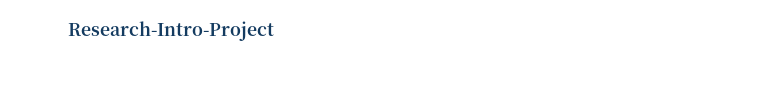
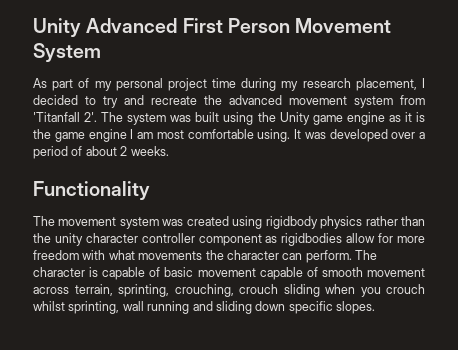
[68,21,274,41] Research-Intro-Project -> [33,18,392,37] [33,43,101,62] [33,78,426,91] [33,95,425,108] [33,112,425,125] [33,129,425,142] [33,146,169,159] [33,181,150,200] [33,216,426,229] [33,233,426,246] [33,250,377,263] [33,267,425,280] [33,284,425,297] [33,301,375,314] Unity Advanced First Person Movement System // As part of my personal project time during my research placement, I decided to try and recreate the advanced movement system from 'Titanfall 2'. The system was built using the Unity game engine as it is the game engine I am most comfortable using. It was developed over a period of about 2 weeks. // Functionality // The movement system was created using rigidbody physics rather than the unity character controller component as rigidbodies allow for more freedom with what movements the character can perform. The character is capable of basic movement capable of smooth movement across terrain, sprinting, crouching, crouch sliding when you crouch whilst sprinting, wall running and sliding down specific slopes.

